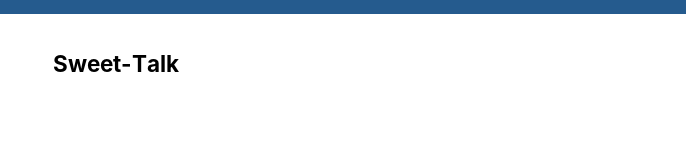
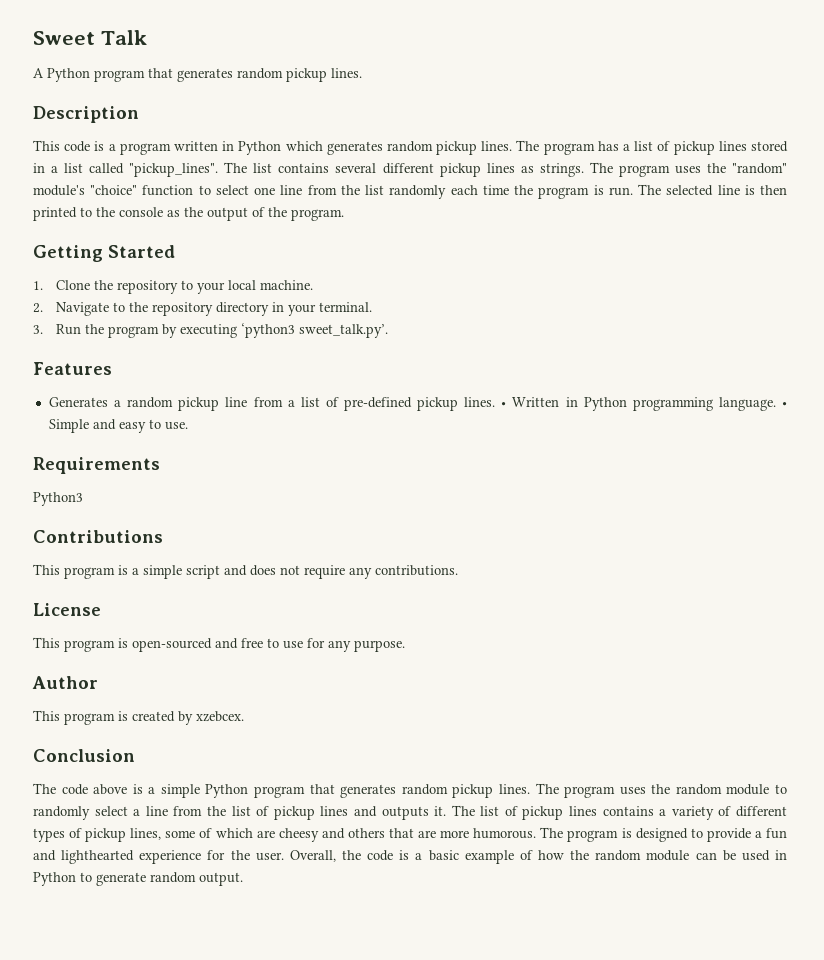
[53,55,179,72] Sweet-Talk -> [33,30,147,45] [33,68,362,82] [33,106,139,123] [33,140,788,155] [33,162,787,177] [33,184,787,199] [33,207,344,221] [33,245,175,262] [33,280,314,294] [33,302,373,316] [33,323,389,338] [33,362,112,375] [48,397,788,411] [48,419,188,433] [33,457,160,474] [33,492,83,506] [33,530,163,543] [33,564,458,579] [33,603,101,616] [33,637,405,652] [32,676,98,689] [33,710,244,725] [33,749,135,762] [33,783,787,798] [33,805,787,820] [33,827,788,842] [33,850,787,864] [33,872,243,886] Sweet Talk // A Python program that generates random pickup lines. // Description // This code is a program written in Python which generates random pickup lines. The program has a list of pickup lines stored in a list called "pickup_lines". The list contains several different pickup lines as strings. The program uses the "random" module's "choice" function to select one line from the list randomly each time the program is run. The selected line is then printed to the console as the output of the program. // Getting Started // 1. Clone the repository to your local machine. // 2. Navigate to the repository directory in your terminal. // 3. Run the program by executing ‘python3 sweet_talk.py’. // Features // Generates a random pickup line from a list of pre-defined pickup lines. • Written in Python programming language. • Simple and easy to use. // Requirements // Python3 // Contributions // This program is a simple script and does not require any contributions. // License // This program is open-sourced and free to use for any purpose. // Author // This program is created by xzebcex. // Conclusion // The code above is a simple Python program that generates random pickup lines. The program uses the random module to randomly select a line from the list of pickup lines and outputs it. The list of pickup lines contains a variety of different types of pickup lines, some of which are cheesy and others that are more humorous. The program is designed to provide a fun and lighthearted experience for the user. Overall, the code is a basic example of how the random module can be used in Python to generate random output.

